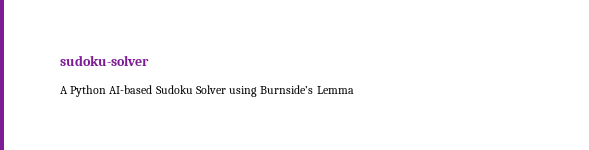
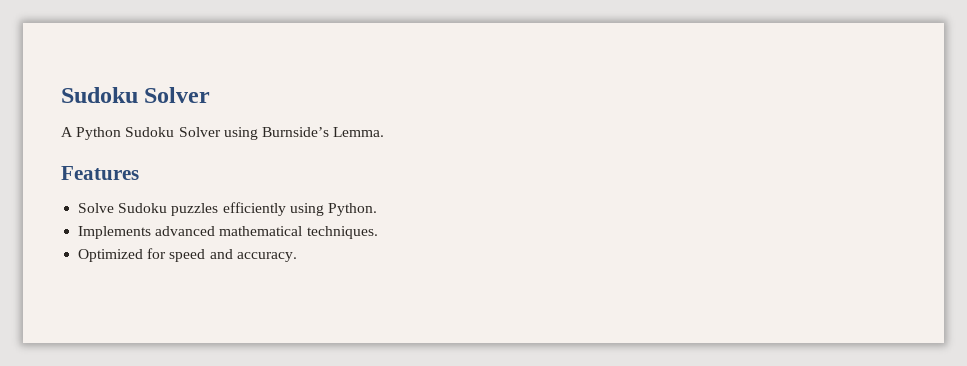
[60,55,149,66] sudoku-solver -> [61,87,211,103] Sudoku Solver
[109,85,153,94] AI-based -> (122, 133) none
[316,86,354,94] Lemma -> [333,127,385,137] [61,166,139,180] [78,202,377,216] [78,226,378,239] [78,248,297,262] Lemma. // Features // Solve Sudoku puzzles efficiently using Python. // Implements advanced mathematical techniques. // Optimized for speed and accuracy.

